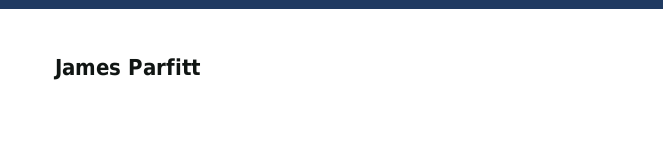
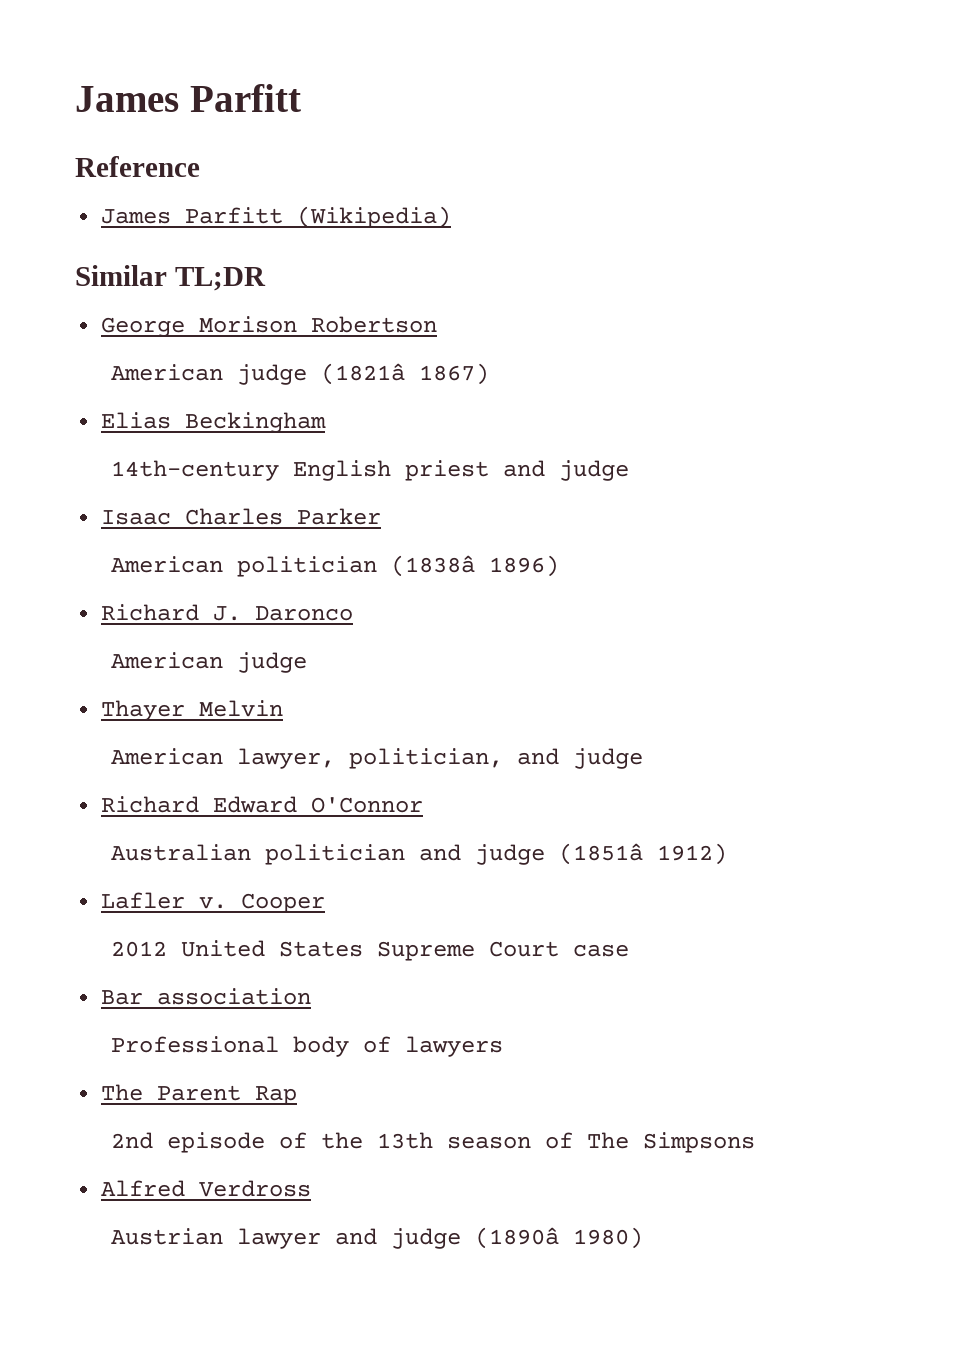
[53,58,201,80] James Parfitt -> [75,84,301,112] [75,156,200,177] [101,206,452,228] [75,265,266,291] [101,316,438,337] [110,363,489,385] [101,412,327,433] [110,460,629,481] [101,508,382,525] [110,555,559,577] [101,604,354,621] [110,652,307,673] [101,700,284,721] [110,748,643,769] [101,796,424,813] [110,843,727,865] [101,892,326,913] [110,940,629,961] [101,988,312,1005] [110,1036,503,1057] [101,1084,298,1105] [110,1132,755,1153] [101,1180,312,1197] [110,1227,643,1249] James Parfitt // Reference // James Parfitt (Wikipedia) // Similar TL;DR // George Morison Robertson // American judge (1821â 1867) // Elias Beckingham // 14th-century English priest and judge // Isaac Charles Parker // American politician (1838â 1896) // Richard J. Daronco // American judge // Thayer Melvin // American lawyer, politician, and judge // Richard Edward O'Connor // Australian politician and judge (1851â 1912) // Lafler v. Cooper // 2012 United States Supreme Court case // Bar association // Professional body of lawyers // The Parent Rap // 2nd episode of the 13th season of The Simpsons // Alfred Verdross // Austrian lawyer and judge (1890â 1980)

